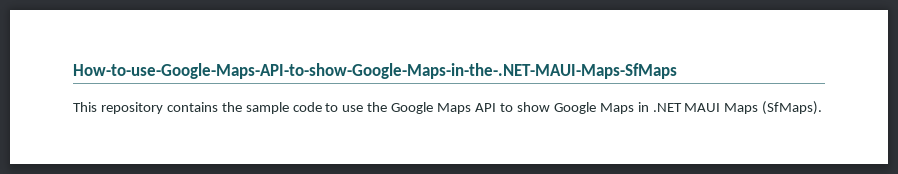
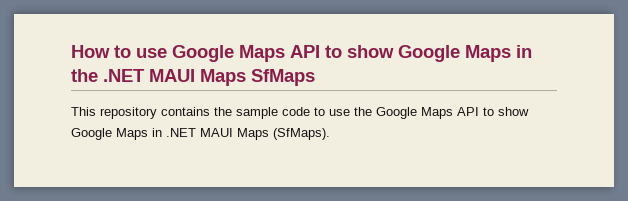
[73,63,677,79] How-to-use-Google-Maps-API-to-show-Google-Maps-in-the-.NET-MAUI-Maps-SfMaps -> [71,45,532,62] [71,69,315,86] How to use Google Maps API to show Google Maps in the .NET MAUI Maps SfMaps

